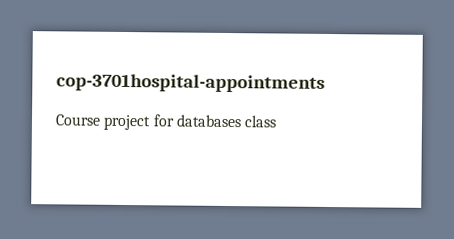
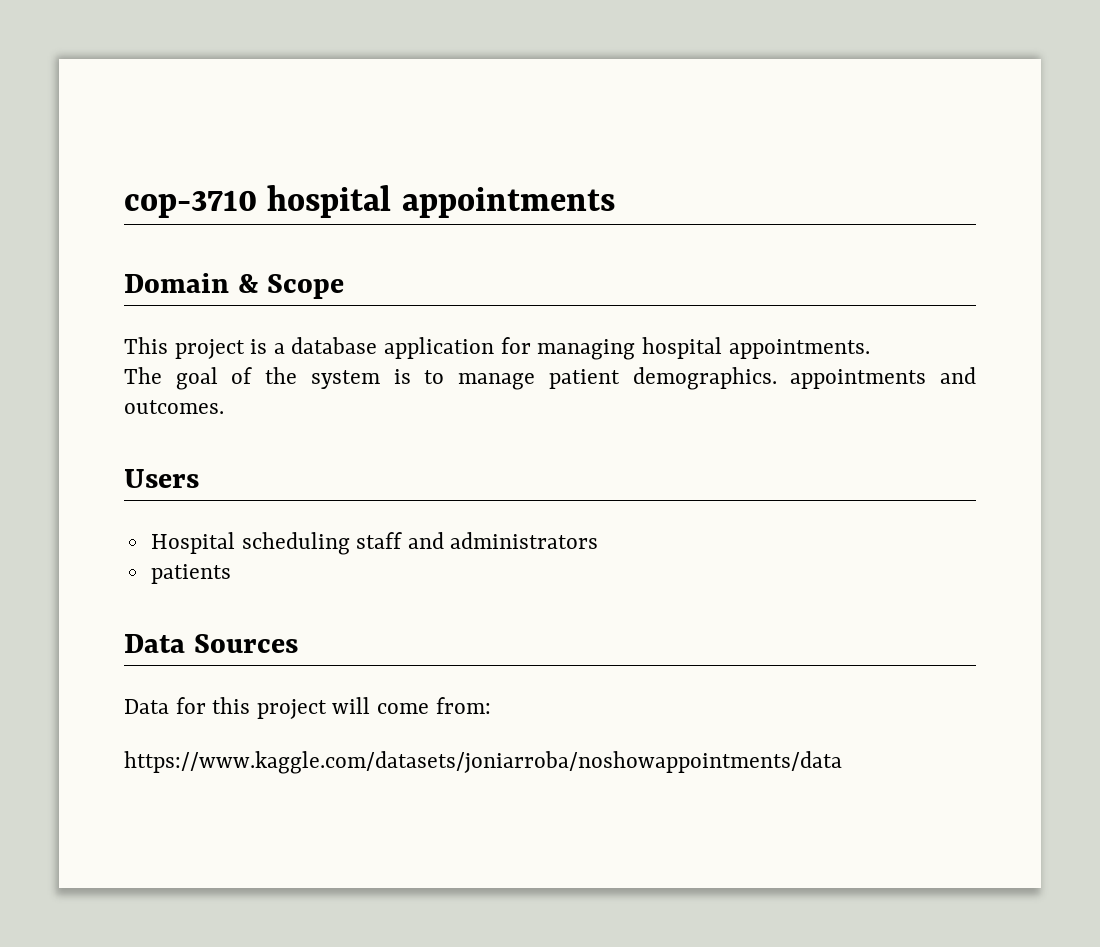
[56,73,325,93] [55,114,278,131] cop-3701hospital-appointments // Course project for databases class -> [124,185,615,218] [124,273,344,299] [124,337,870,360] [124,367,977,390] [124,400,224,414] [124,469,199,488] [150,532,599,555] [150,564,231,584] [124,634,298,653] [124,697,491,719] [124,751,842,774] cop-3710 hospital appointments // Domain & Scope // This project is a database application for managing hospital appointments. // The goal of the system is to manage patient demographics. appointments and outcomes. // Users // Hospital scheduling staff and administrators // patients // Data Sources // Data for this project will come from: // https://www.kaggle.com/datasets/joniarroba/noshowappointments/data

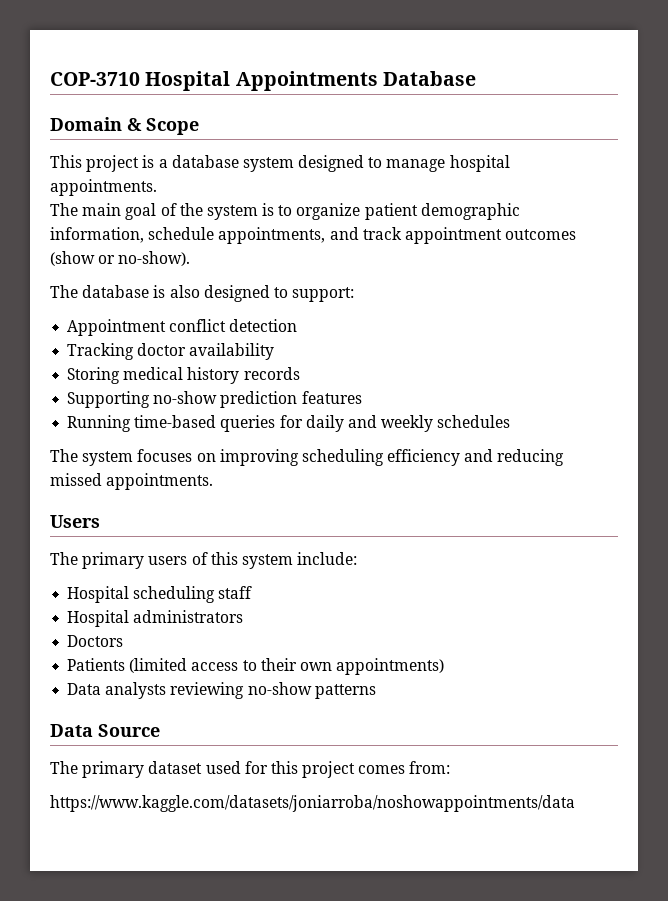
[124,185,615,218] cop-3710 hospital appointments -> [50,71,476,91] COP-3710 Hospital Appointments Database
[384,337,636,360] application for managing -> [242,155,446,172] system designed to manage
(162, 375) none -> [82,203,122,216] main
[458,367,977,390] [124,400,224,414] [124,469,199,488] manage patient demographics. appointments and outcomes. // Users -> [296,203,520,220] [50,227,577,244] [50,251,191,266] [50,285,355,302] [67,319,298,336] [67,343,275,360] [67,367,300,384] [67,391,362,408] [67,415,511,432] [50,449,565,466] [50,473,214,490] [50,515,100,528] [50,552,358,569] organize patient demographic information, schedule appointments, and track appointment outcomes (show or no-show). // The database is also designed to support: // Appointment conflict detection // Tracking doctor availability // Storing medical history records // Supporting no-show prediction features // Running time-based queries for daily and weekly schedules // The system focuses on improving scheduling efficiency and reducing missed appointments. // Users // The primary users of this system include:
[407,532,444,549] and -> [67,610,130,627] // Hospital
[150,564,231,584] [124,634,298,653] [124,699,169,714] patients // Data Sources // Data -> [67,635,124,647] [67,658,445,675] [67,682,376,699] [50,724,160,737] [50,761,241,778] Doctors // Patients (limited access to their own appointments) // Data analysts reviewing no-show patterns // Data Source // The primary dataset used
[332,697,430,714] will come -> [358,765,406,774] comes

